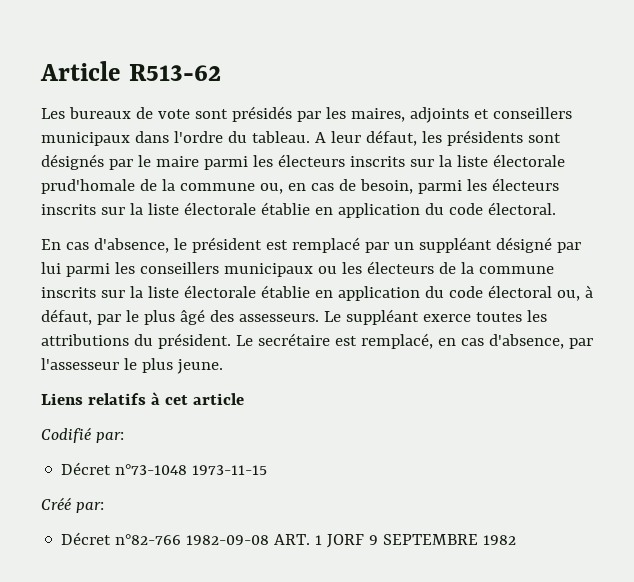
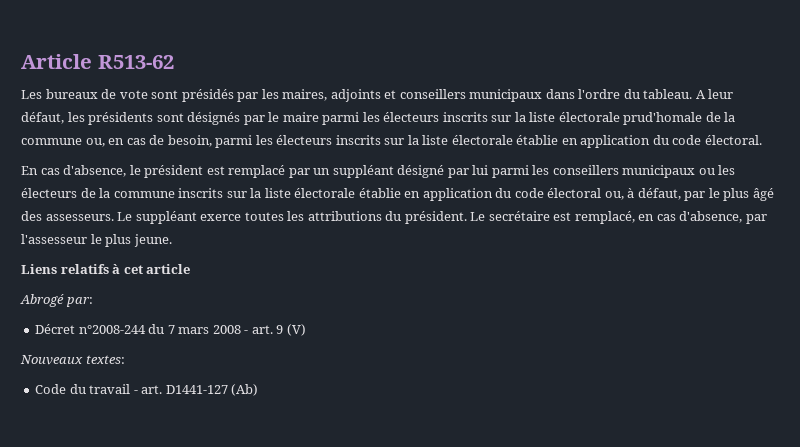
[41,427,124,443] [61,462,268,475] [41,497,104,513] [61,532,517,548] Codifié par: // Décret n°73-1048 1973-11-15 // Créé par: // Décret n°82-766 1982-09-08 ART. 1 JORF 9 SEPTEMBRE 1982 -> [20,294,93,307] [35,324,306,336] [20,355,125,365] [35,384,259,396] Abrogé par: // Décret n°2008-244 du 7 mars 2008 - art. 9 (V) // Nouveaux textes: // Code du travail - art. D1441-127 (Ab)

